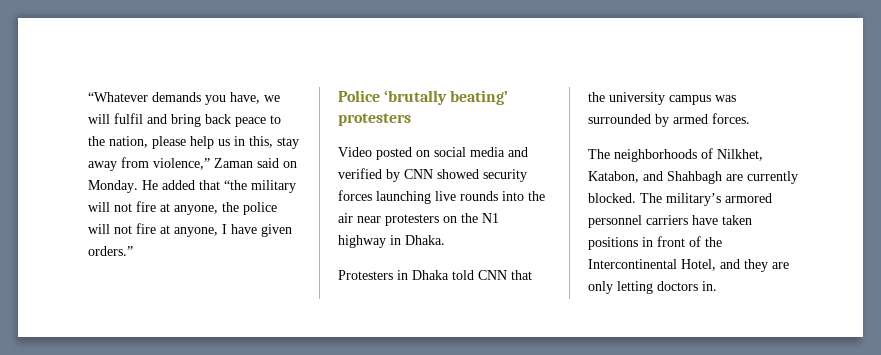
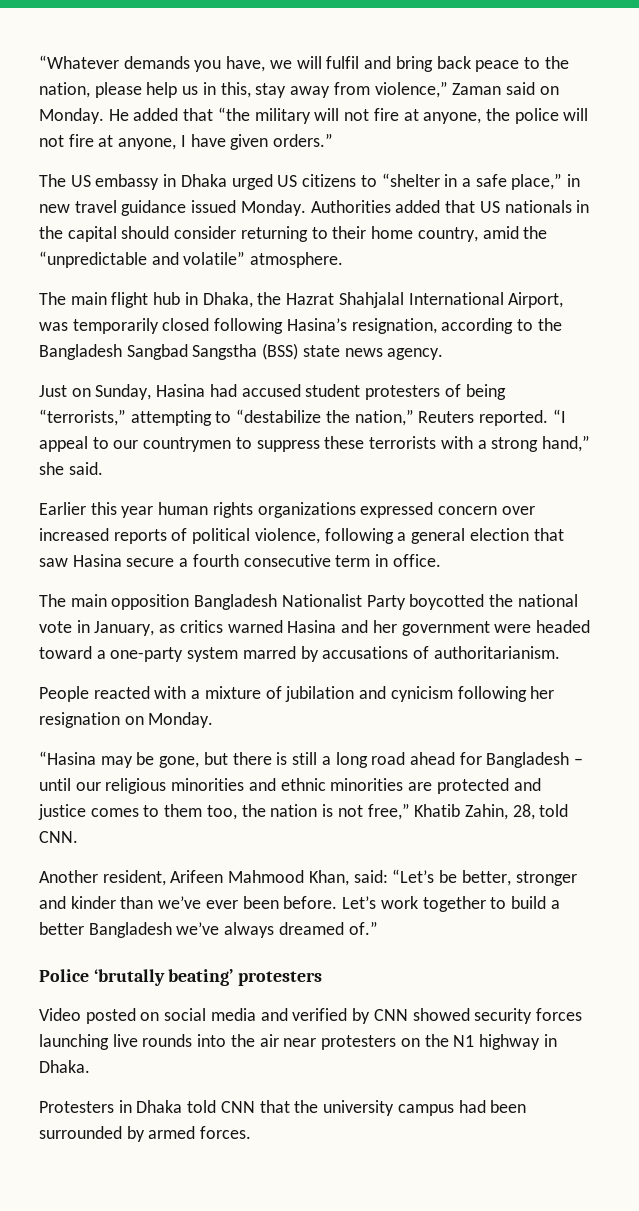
(133, 251) none -> [39,173,581,190] [39,200,590,216] [39,226,548,242] [39,251,344,268] [39,292,564,308] [39,318,562,334] [39,343,444,360] [39,384,506,400] [39,409,566,426] [39,435,590,452] [39,462,103,475] [39,502,535,518] [39,528,564,544] [39,554,441,567] [39,594,578,610] [39,620,590,636] [39,646,560,662] [39,686,555,702] [39,712,214,728] [39,751,584,768] [39,778,541,794] [38,803,569,820] [39,831,78,843] [39,869,577,886] [39,896,560,912] [39,921,378,938] // The US embassy in Dhaka urged US citizens to “shelter in a safe place,” in new travel guidance issued Monday. Authorities added that US nationals in the capital should consider returning to their home country, amid the “unpredictable and volatile” atmosphere. // The main flight hub in Dhaka, the Hazrat Shahjalal International Airport, was temporarily closed following Hasina’s resignation, according to the Bangladesh Sangbad Sangstha (BSS) state news agency. // Just on Sunday, Hasina had accused student protesters of being “terrorists,” attempting to “destabilize the nation,” Reuters reported. “I appeal to our countrymen to suppress these terrorists with a strong hand,” she said. // Earlier this year human rights organizations expressed concern over increased reports of political violence, following a general election that saw Hasina secure a fourth consecutive term in office. // The main opposition Bangladesh Nationalist Party boycotted the national vote in January, as critics warned Hasina and her government were headed toward a one-party system marred by accusations of authoritarianism. // People reacted with a mixture of jubilation and cynicism following her resignation on Monday. // “Hasina may be gone, but there is still a long road ahead for Bangladesh – until our religious minorities and ethnic minorities are protected and justice comes to them too, the nation is not free,” Khatib Zahin, 28, told CNN. // Another resident, Arifeen Mahmood Khan, said: “Let’s be better, stronger and kinder than we’ve ever been before. Let’s work together to build a better Bangladesh we’ve always dreamed of.”
[715,95,736,102] was -> [458,1100,527,1113] had been
[588,148,763,162] [588,171,798,184] [588,193,772,206] [588,215,752,228] [588,236,722,250] [588,259,789,272] [588,281,717,294] // The neighborhoods of Nilkhet, Katabon, and Shahbagh are currently blocked. The military’s armored personnel carriers have taken positions in front of the Intercontinental Hotel, and they are only letting doctors in. -> (252, 1132) none

